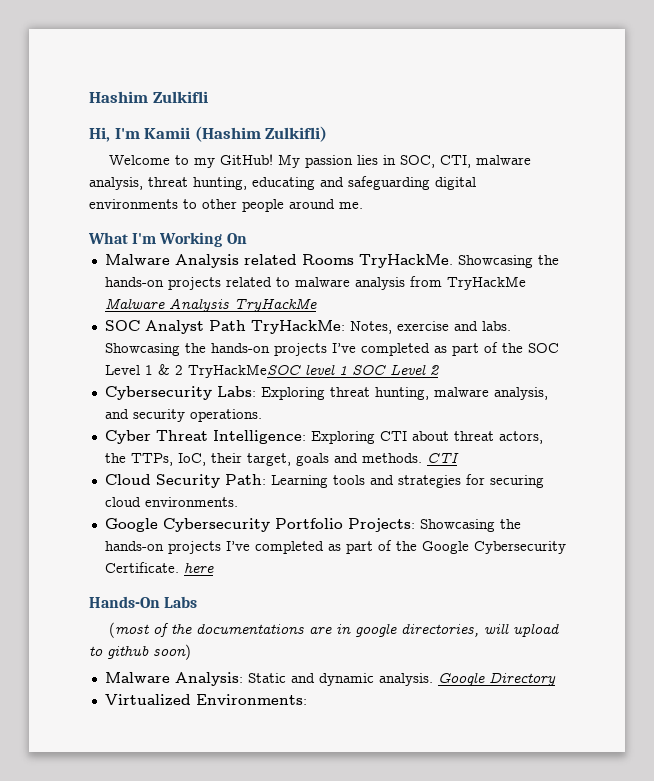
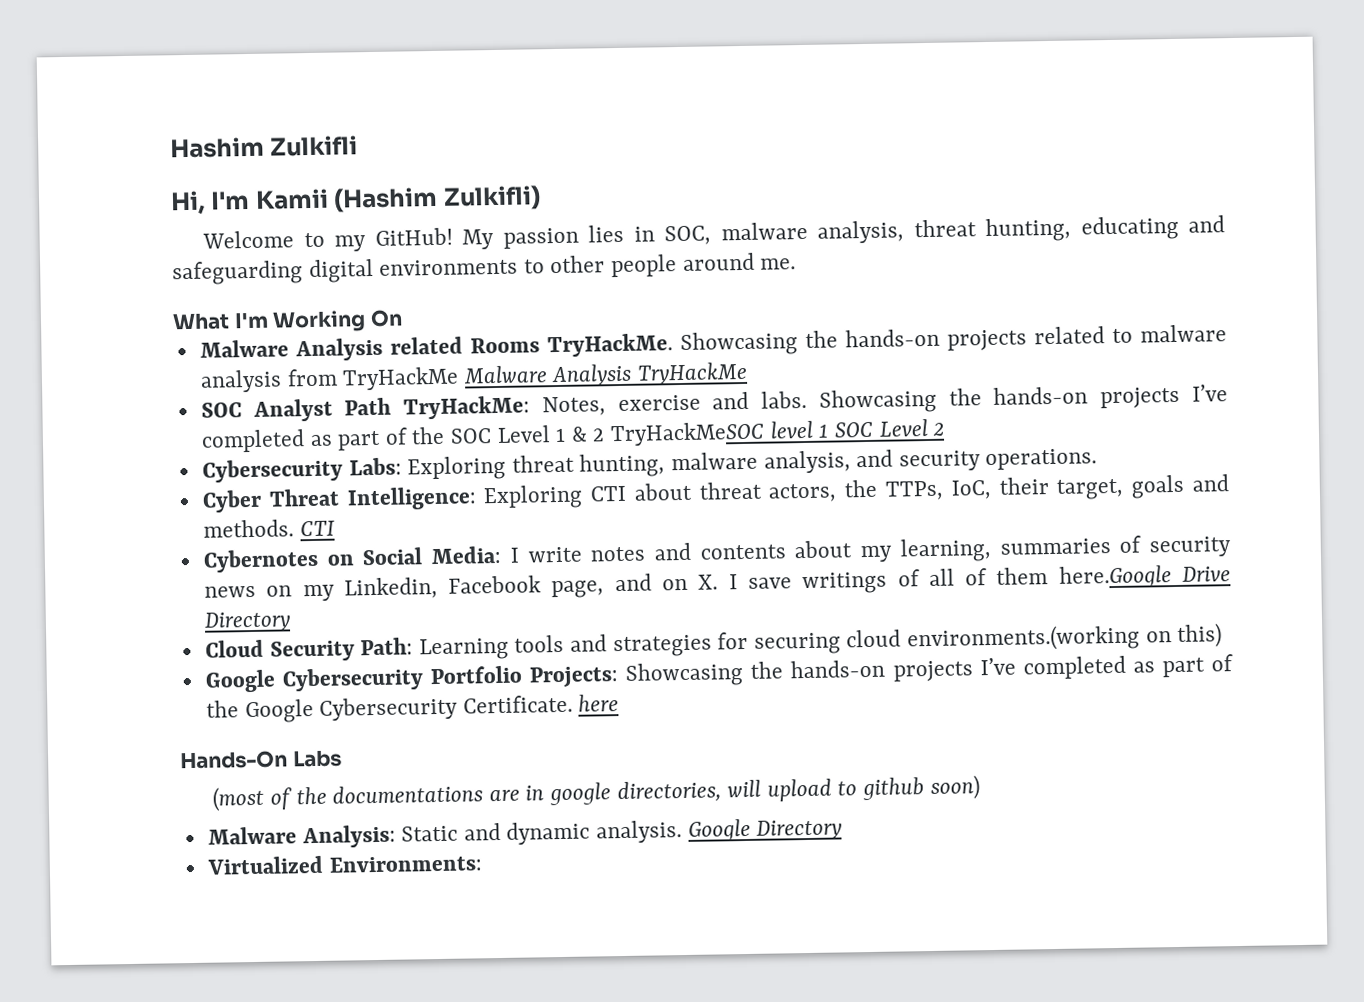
[439,155,471,168] CTI, -> (712, 235) none
(459, 458) none -> [202,535,1231,573] [203,565,1231,602] [203,611,291,633] // Cybernotes on Social Media: I write notes and contents about my learning, summaries of security news on my Linkedin, Facebook page, and on X. I save writings of all of them here.Google Drive Directory
[144,497,238,507] environments. -> [907,623,1223,653] environments.(working on this)

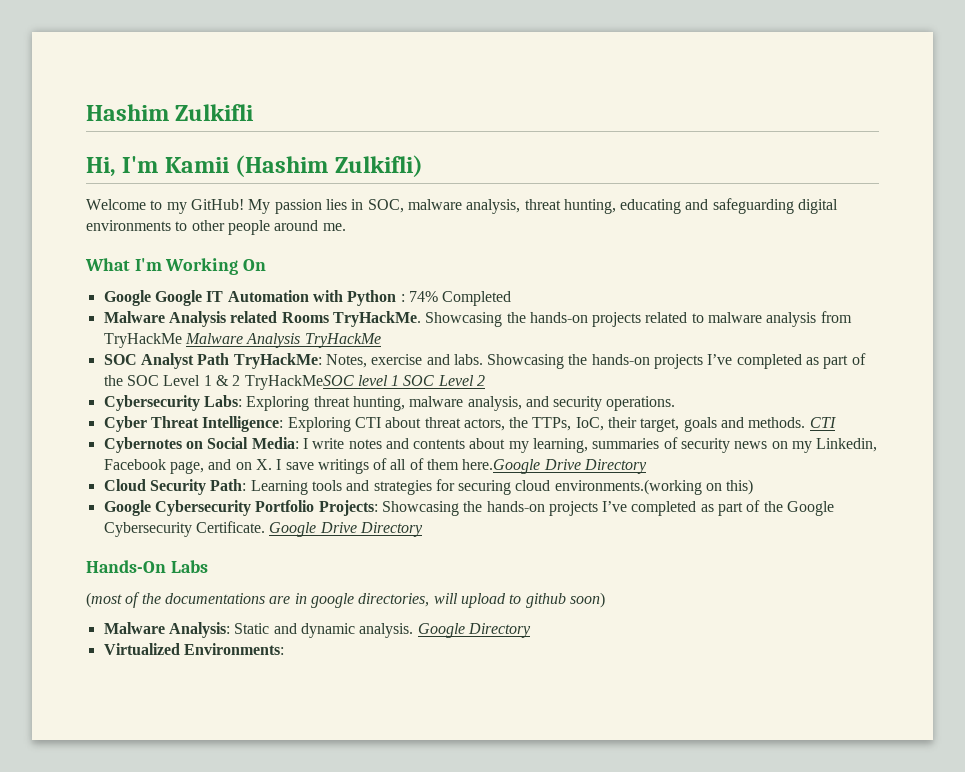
(403, 318) none -> [103,290,512,306] // Google Google IT Automation with Python : 74% Completed
[578,694,620,712] here -> [269,522,423,537] Google Drive Directory

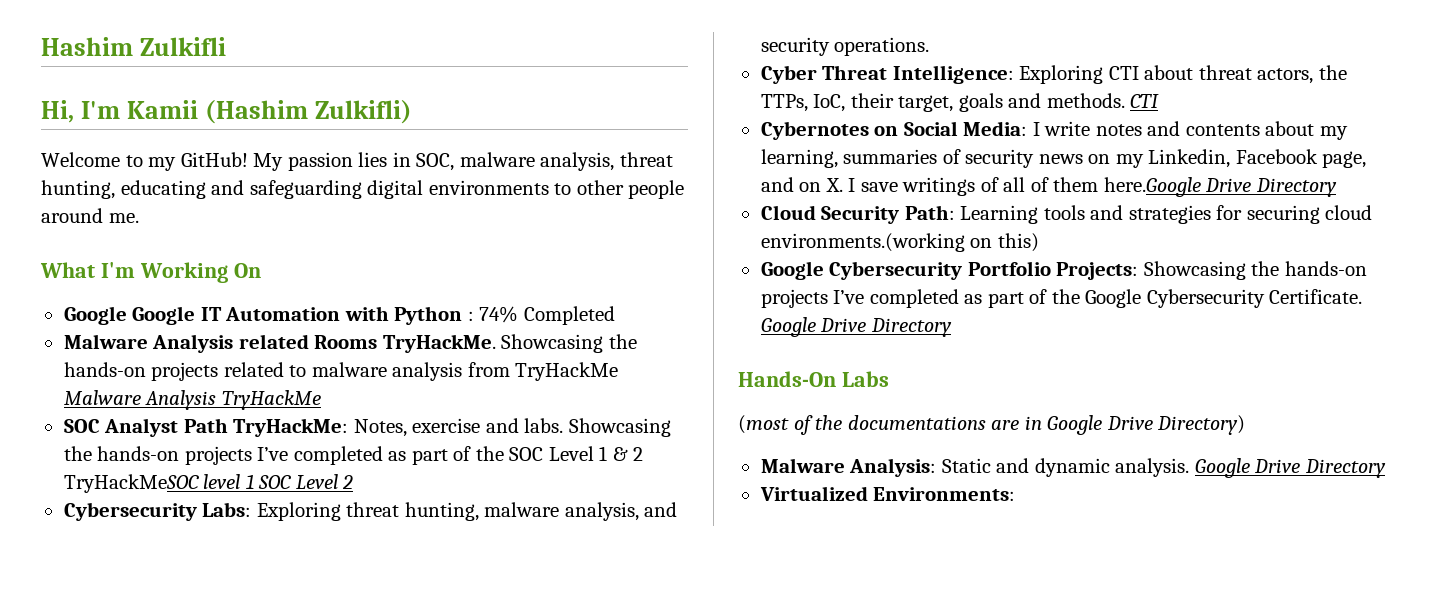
[310,592,605,608] google directories, will upload to github soon) -> [1047,415,1246,435] Google Drive Directory)
(465, 630) none -> [1254,459,1301,473] Drive

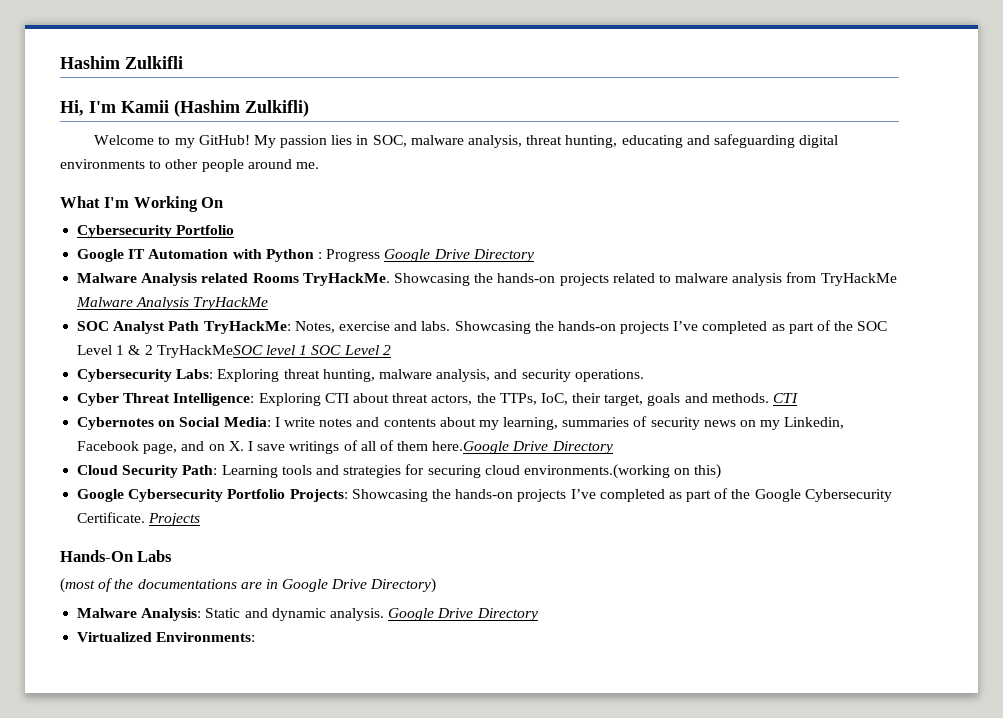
[63,306,127,325] Google -> [77,225,235,238] Cybersecurity Portfolio //
[479,306,615,325] 74% Completed -> [326,249,534,262] Progress Google Drive Directory
[760,317,952,337] Google Drive Directory -> [148,513,201,526] Projects

